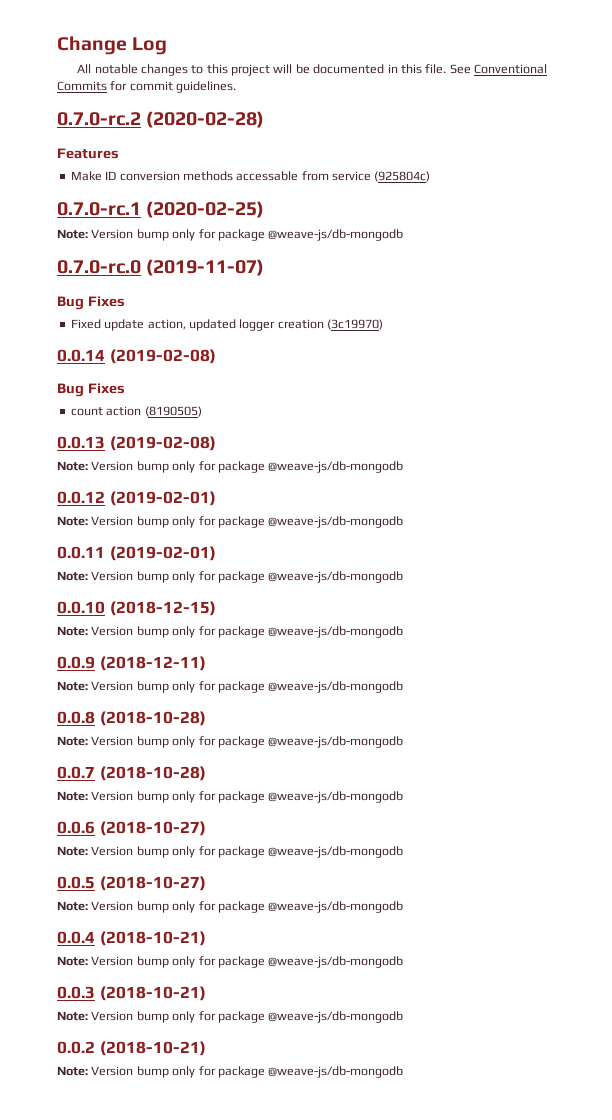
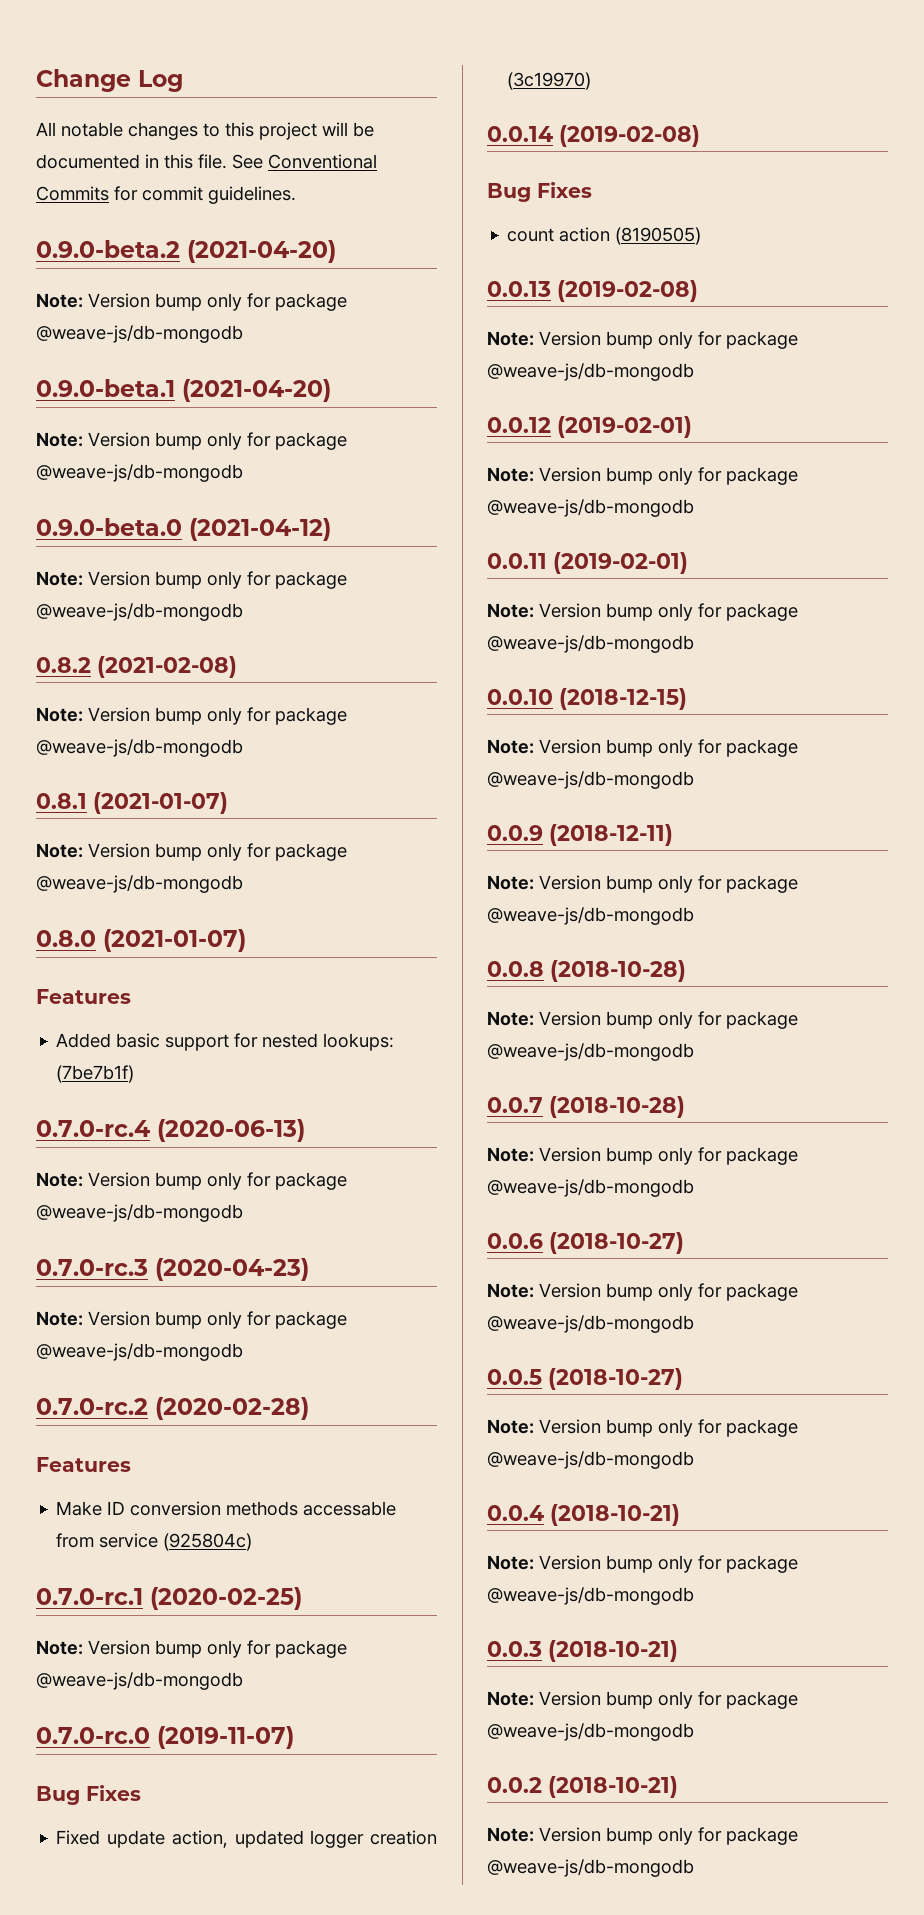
(237, 87) none -> [36,240,336,263] [36,293,347,311] [36,325,243,343] [36,379,331,402] [36,432,347,450] [36,464,243,482] [36,518,331,541] [36,571,347,589] [36,603,243,621] [36,656,237,678] [36,707,347,725] [36,739,243,757] [36,792,228,814] [36,843,347,861] [36,875,243,893] [36,929,246,952] [36,989,131,1004] [56,1033,395,1051] [56,1065,135,1083] [36,1119,305,1142] [36,1172,347,1190] [36,1204,243,1222] [36,1258,309,1281] [36,1311,347,1329] [36,1343,243,1361] // 0.9.0-beta.2 (2021-04-20) // Note: Version bump only for package @weave-js/db-mongodb // 0.9.0-beta.1 (2021-04-20) // Note: Version bump only for package @weave-js/db-mongodb // 0.9.0-beta.0 (2021-04-12) // Note: Version bump only for package @weave-js/db-mongodb // 0.8.2 (2021-02-08) // Note: Version bump only for package @weave-js/db-mongodb // 0.8.1 (2021-01-07) // Note: Version bump only for package @weave-js/db-mongodb // 0.8.0 (2021-01-07) // Features // Added basic support for nested lookups: (7be7b1f) // 0.7.0-rc.4 (2020-06-13) // Note: Version bump only for package @weave-js/db-mongodb // 0.7.0-rc.3 (2020-04-23) // Note: Version bump only for package @weave-js/db-mongodb

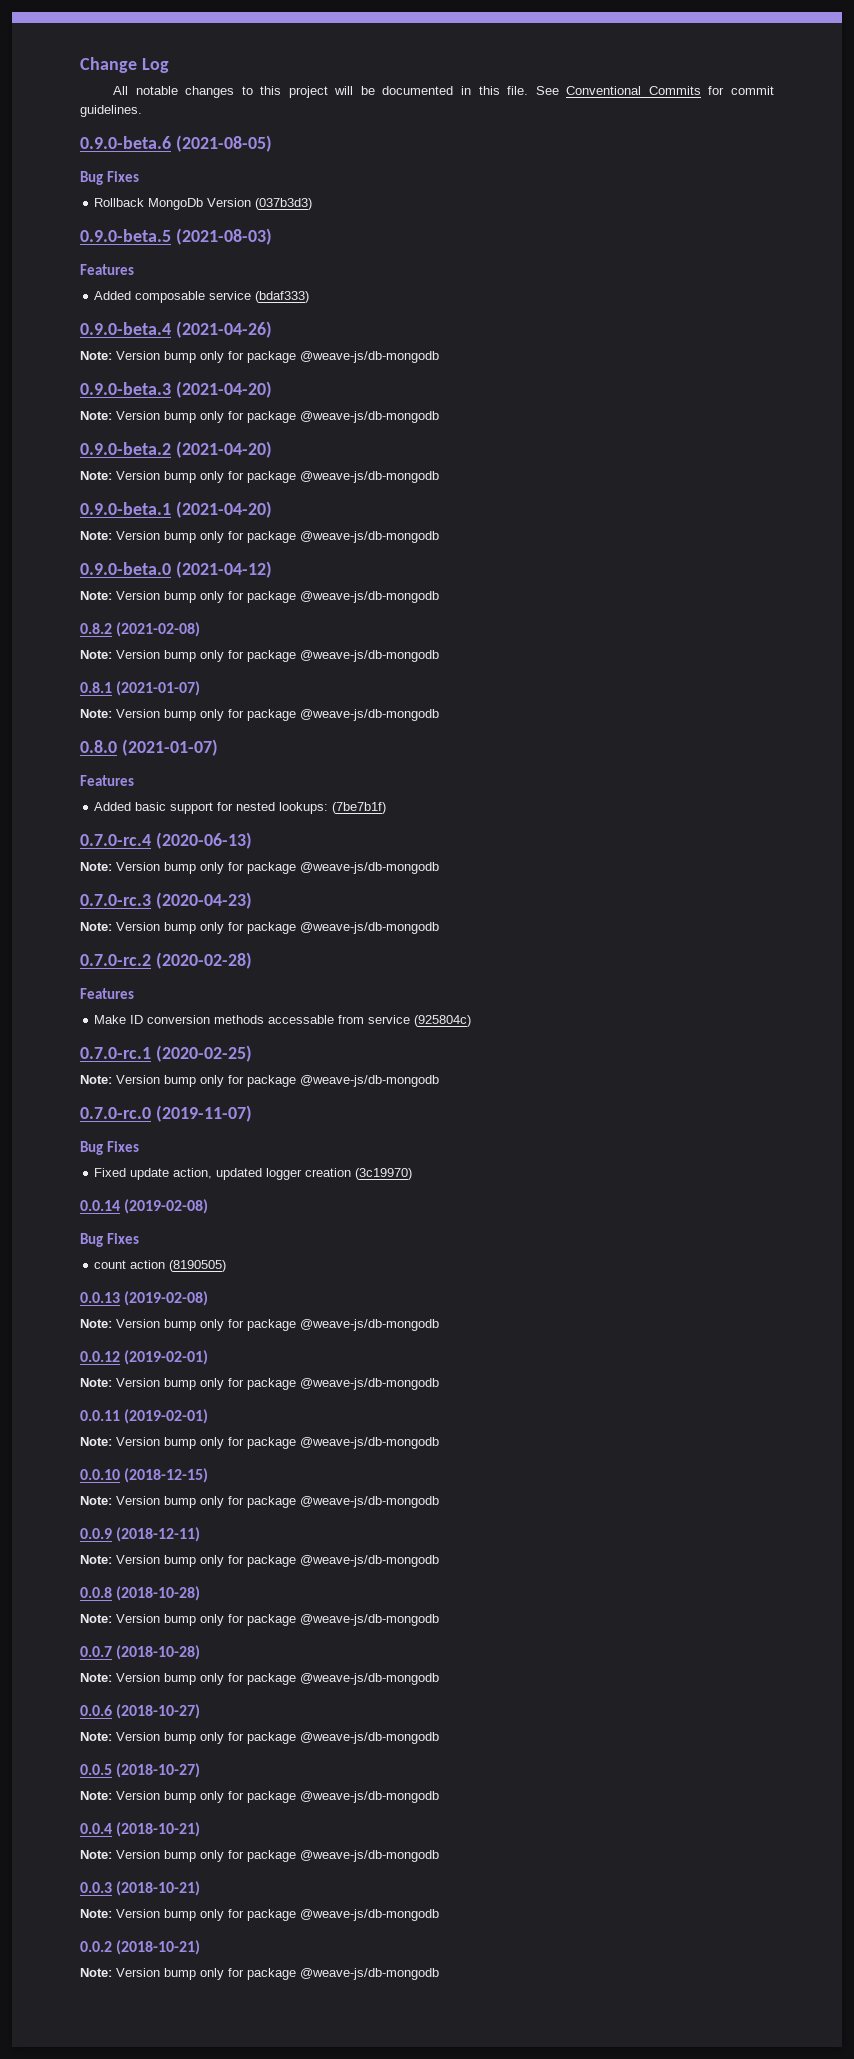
(296, 195) none -> [80,135,272,152] [80,171,140,185] [94,198,313,210] [80,228,272,245] [80,264,134,275] [94,291,310,303] [80,321,272,338] [80,351,439,363] [80,381,272,398] [80,411,439,423] // 0.9.0-beta.6 (2021-08-05) // Bug Fixes // Rollback MongoDb Version (037b3d3) // 0.9.0-beta.5 (2021-08-03) // Features // Added composable service (bdaf333) // 0.9.0-beta.4 (2021-04-26) // Note: Version bump only for package @weave-js/db-mongodb // 0.9.0-beta.3 (2021-04-20) // Note: Version bump only for package @weave-js/db-mongodb

